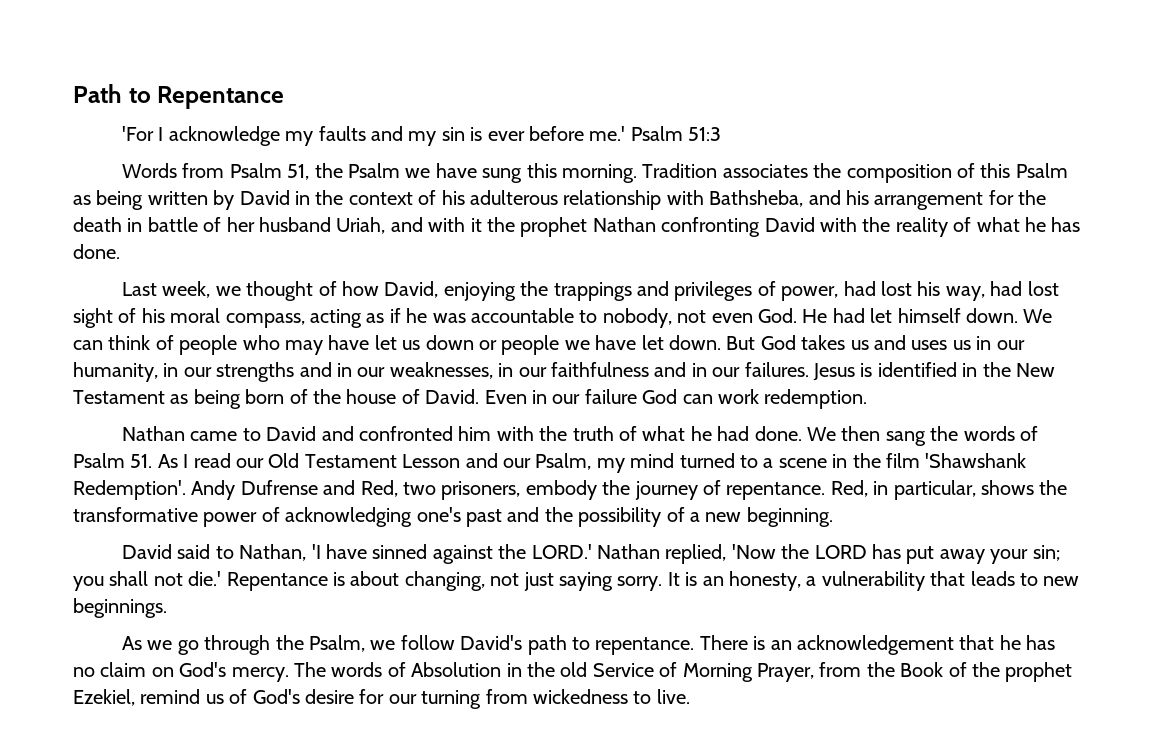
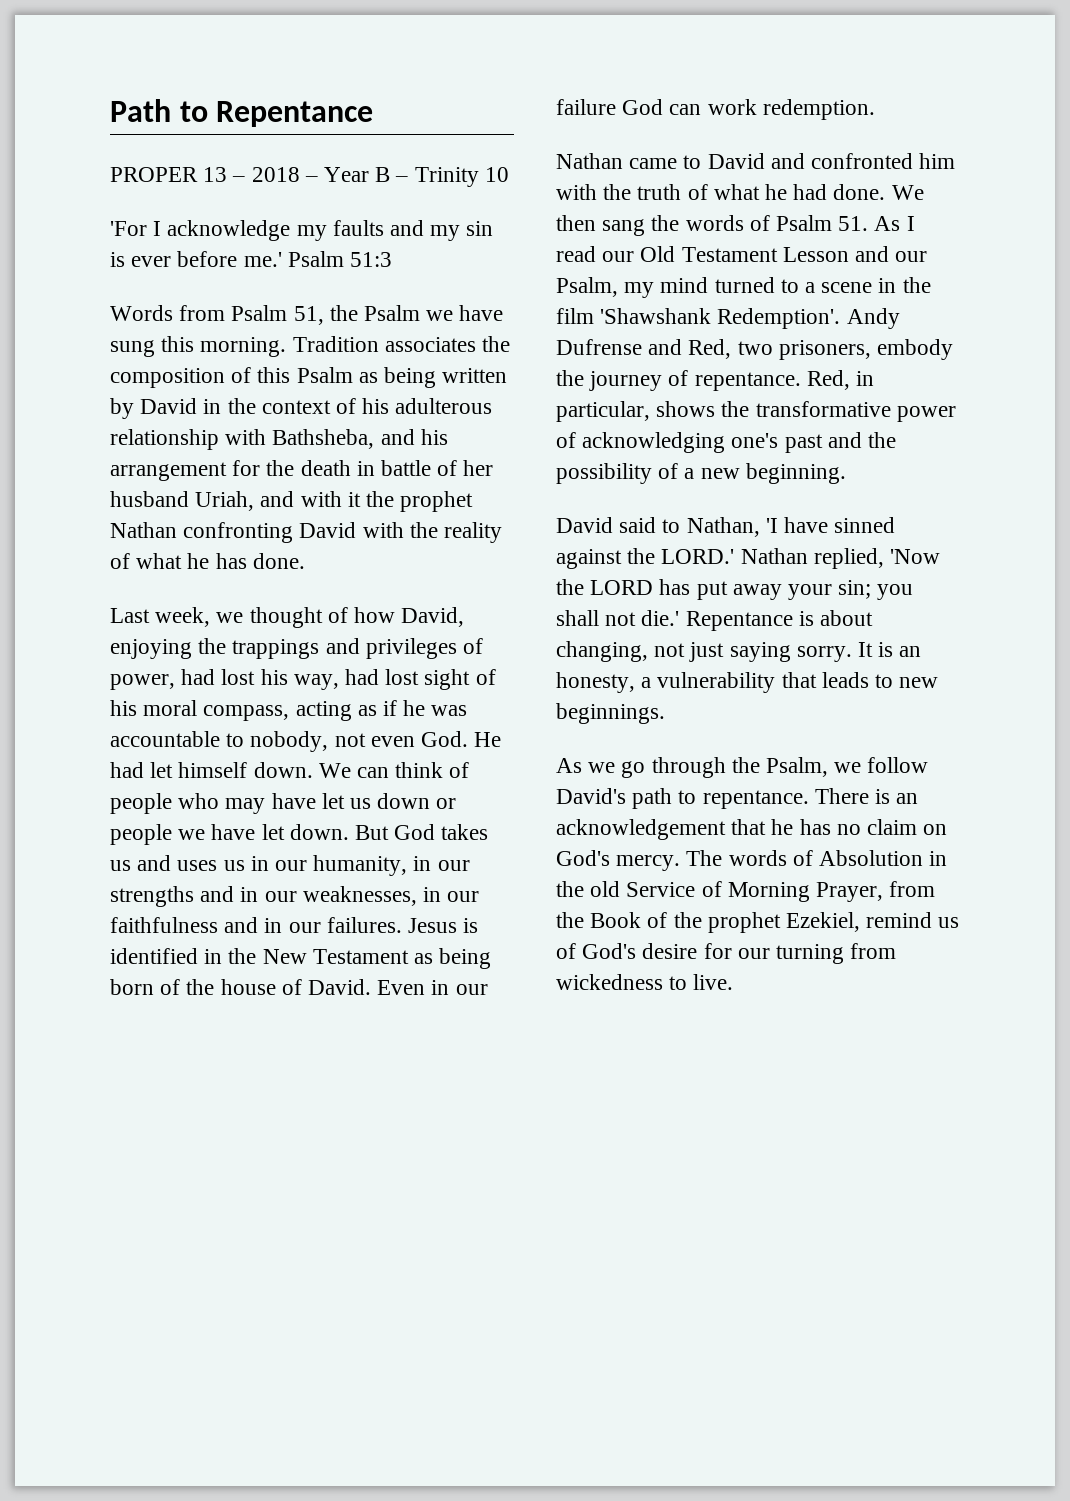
(285, 97) none -> [110,167,509,187] // PROPER 13 – 2018 – Year B – Trinity 10

